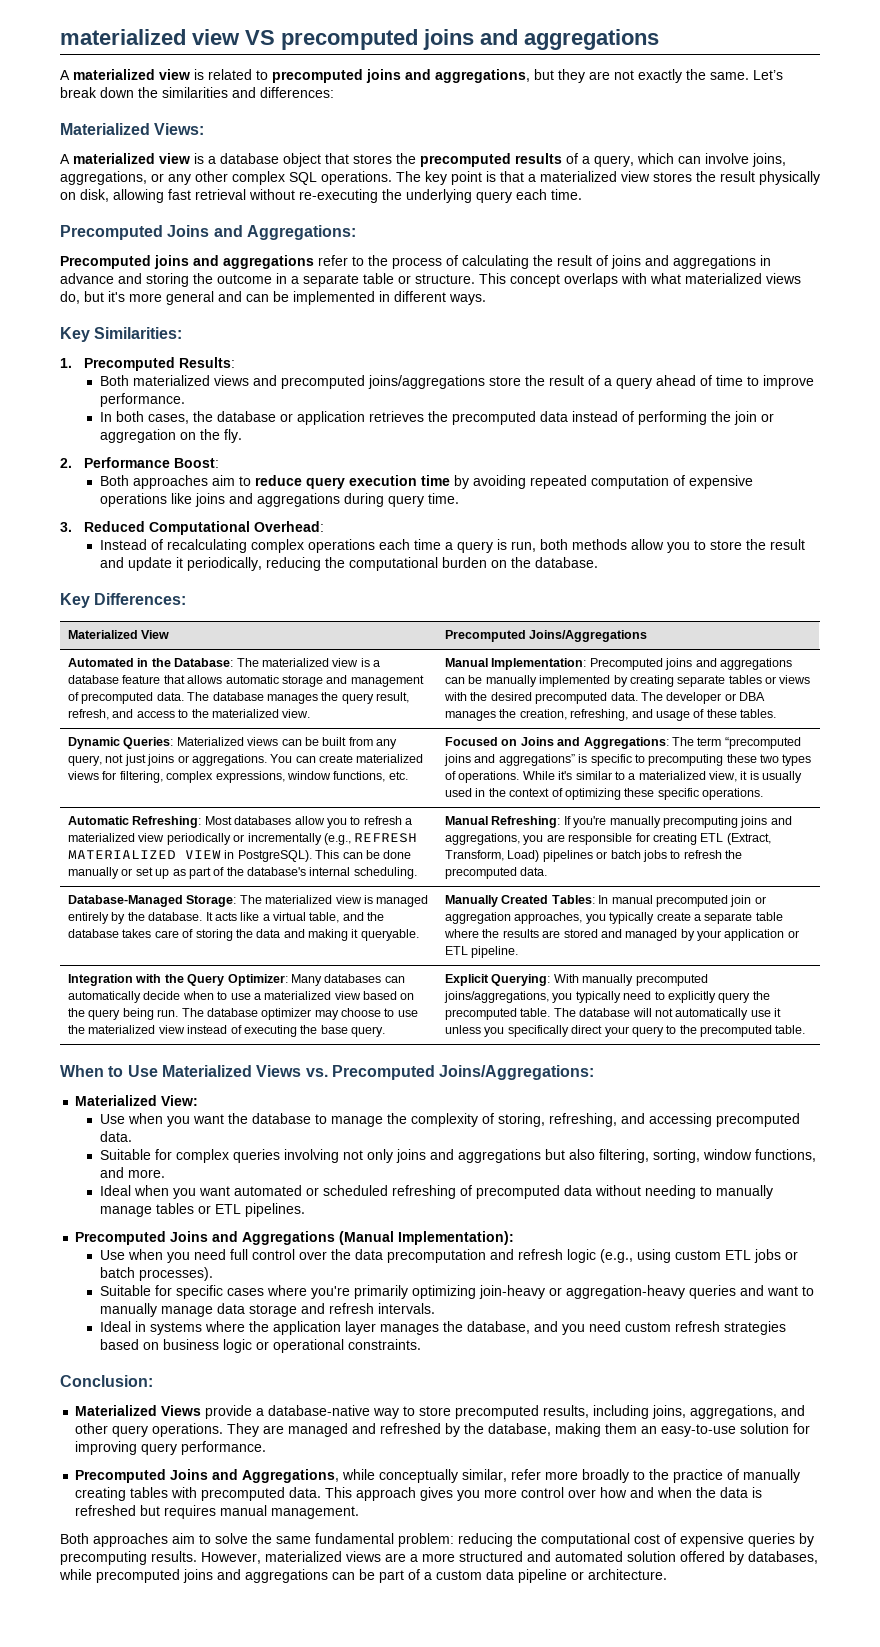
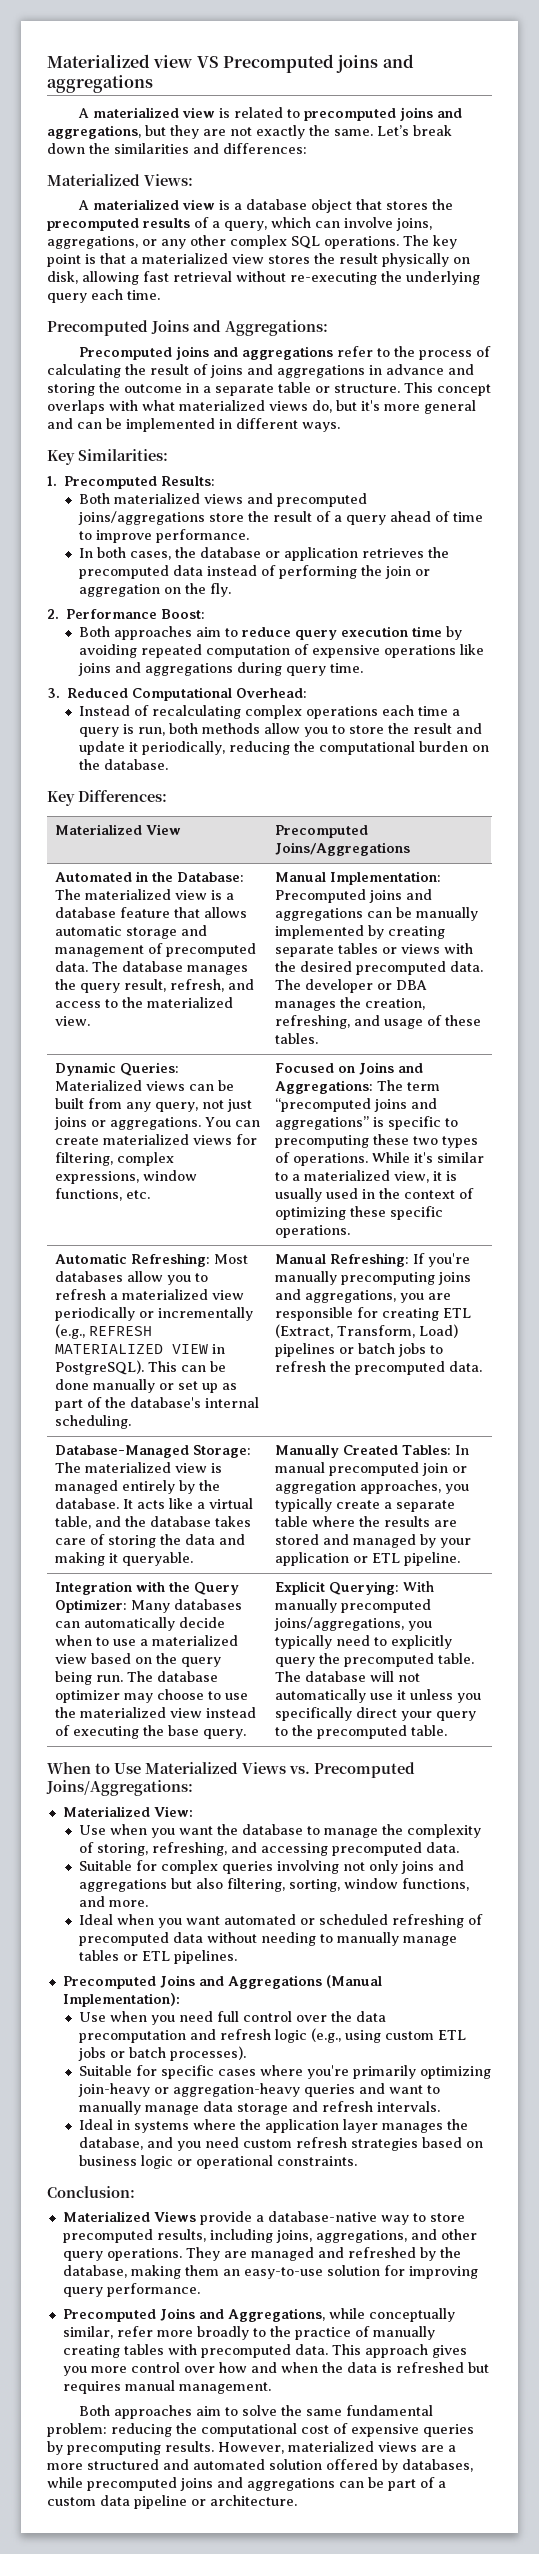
[60,29,186,45] materialized -> [47,54,150,68] Materialized
[281,29,418,50] precomputed -> [222,54,334,73] Precomputed

